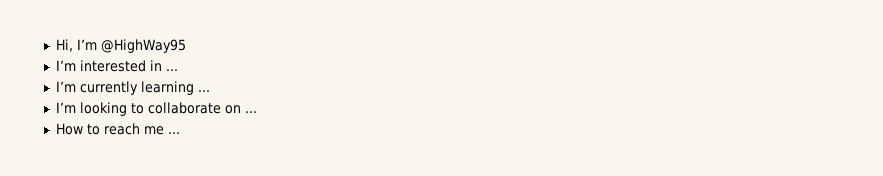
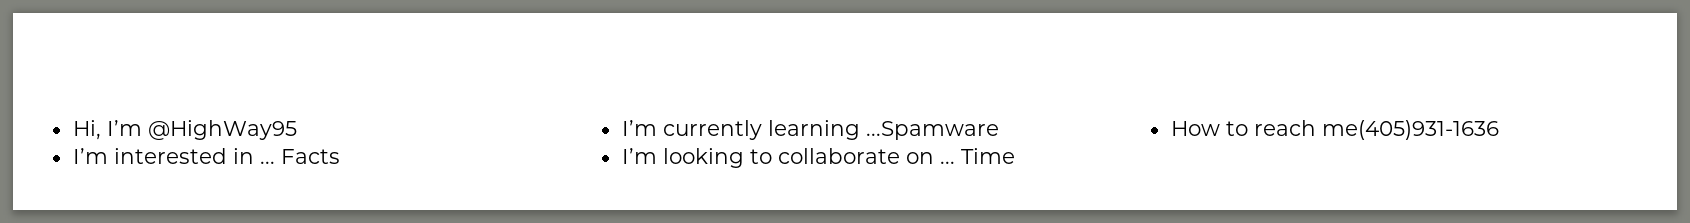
(178, 70) none -> [280,149,340,164] Facts
[197,90,210,92] ... -> [865,121,999,140] ...Spamware
(257, 112) none -> [960,148,1015,164] Time
[143,126,180,135] me ... -> [1321,120,1499,140] me(405)931-1636

